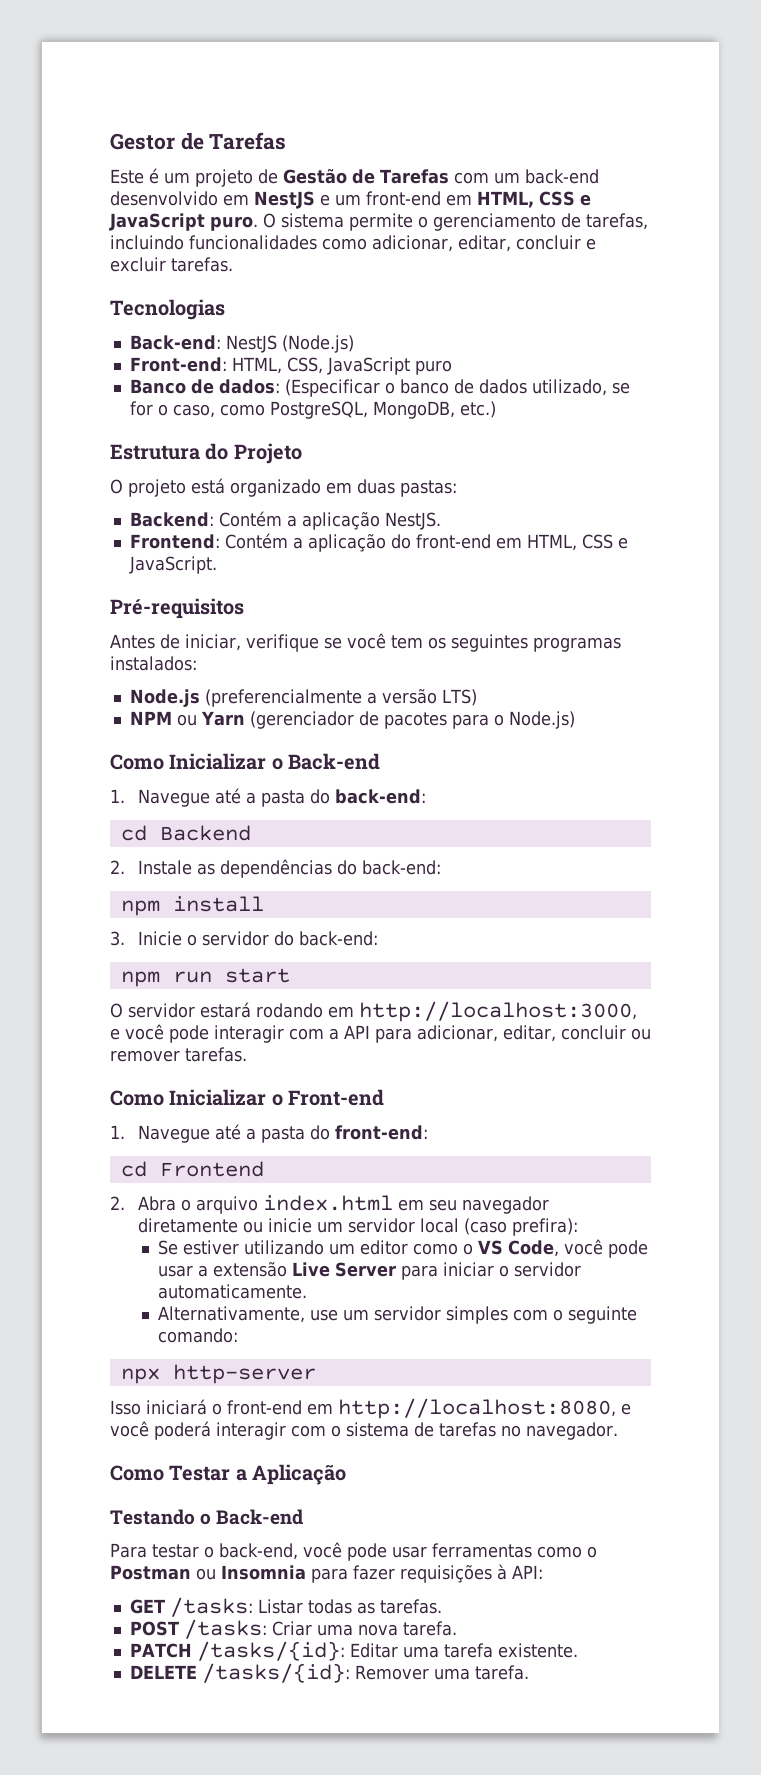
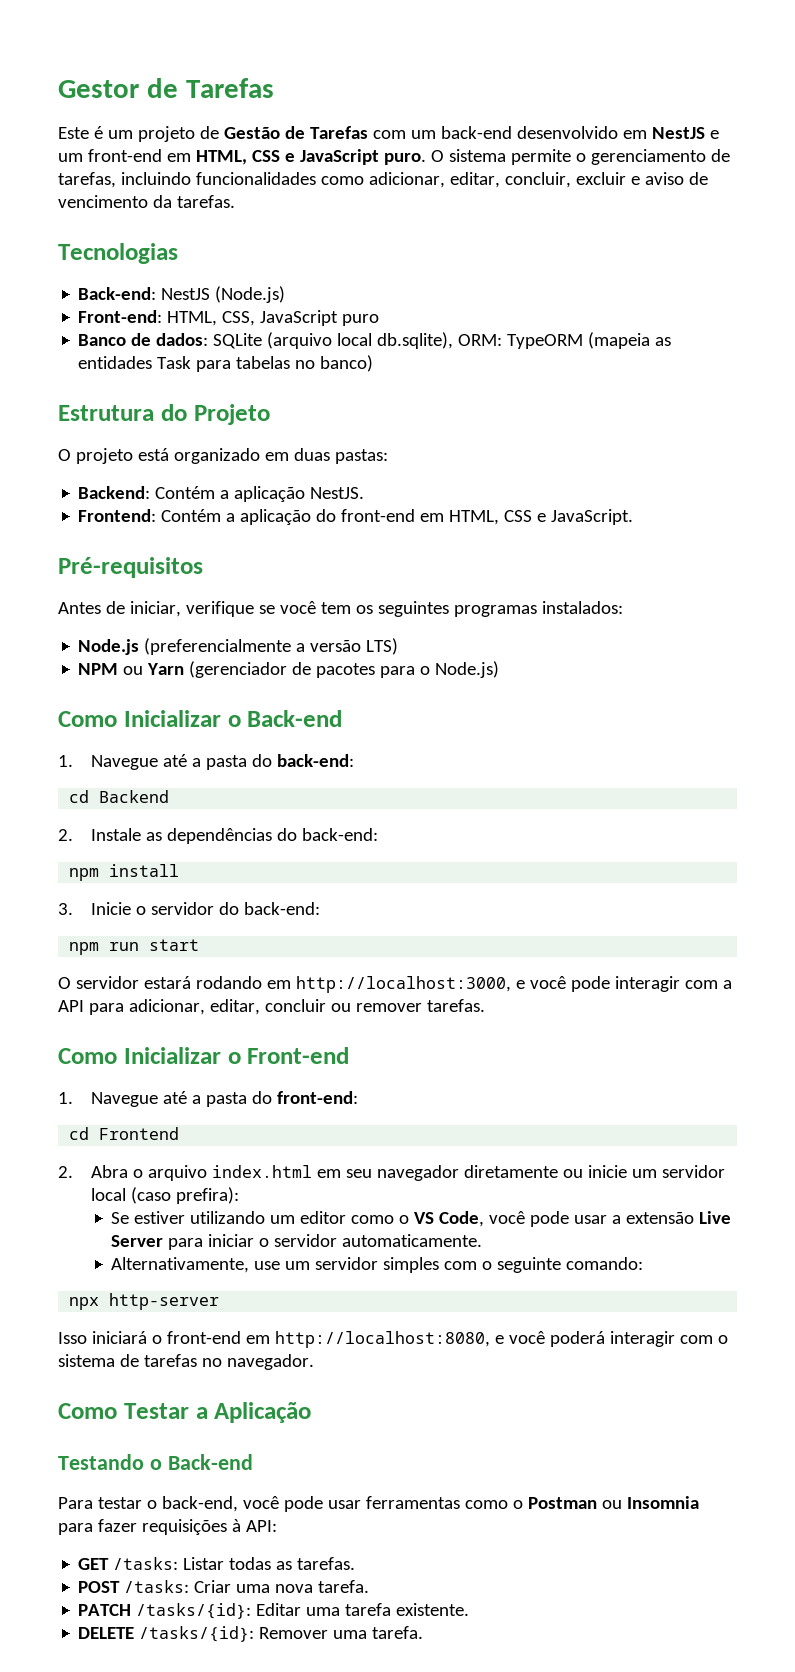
[516,235,596,250] [110,257,166,272] concluir e excluir -> [504,172,708,188] [58,195,172,208] concluir, excluir e aviso de vencimento da
[284,379,630,397] [129,401,496,419] (Especificar o banco de dados utilizado, se for o caso, como PostgreSQL, MongoDB, etc.) -> [213,332,672,349] [78,355,374,372] SQLite (arquivo local db.sqlite), ORM: TypeORM (mapeia as entidades Task para tabelas no banco)

